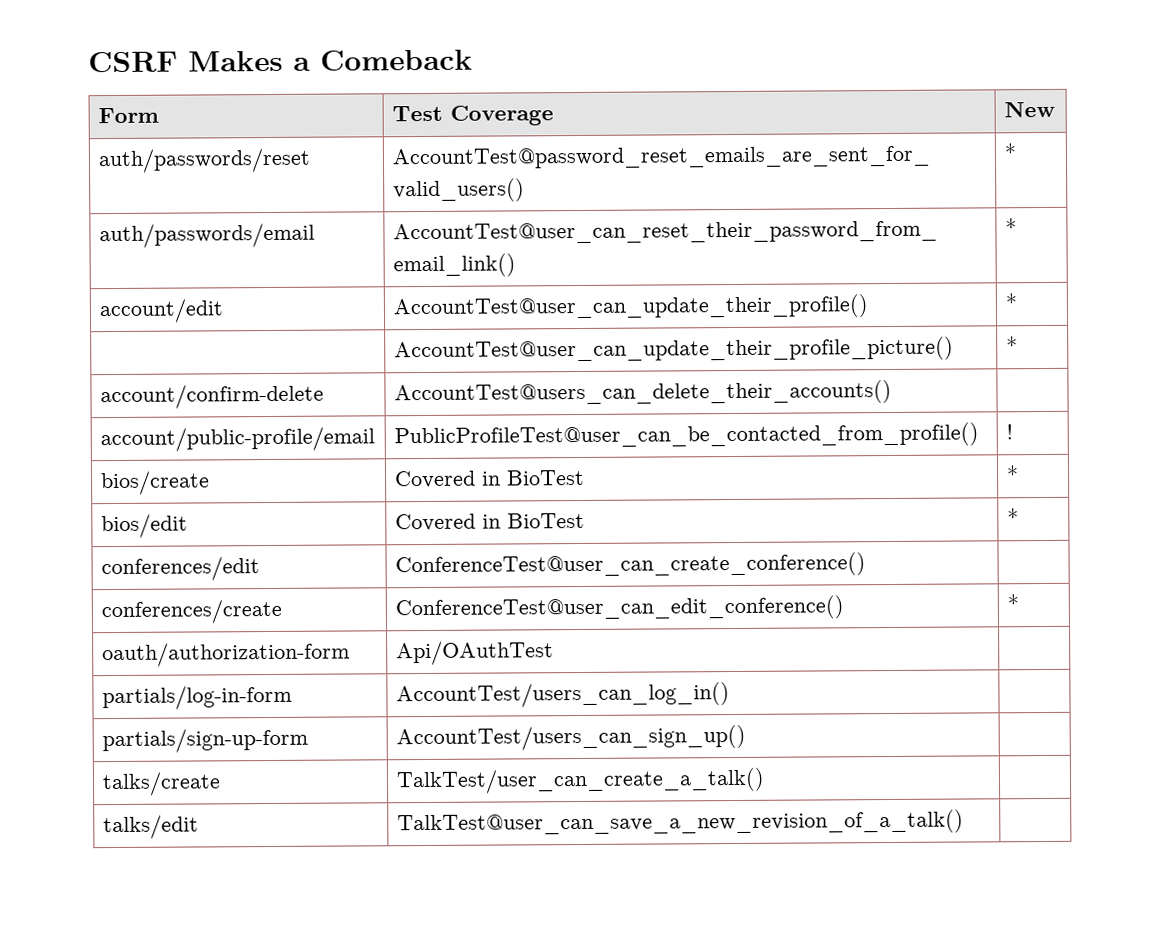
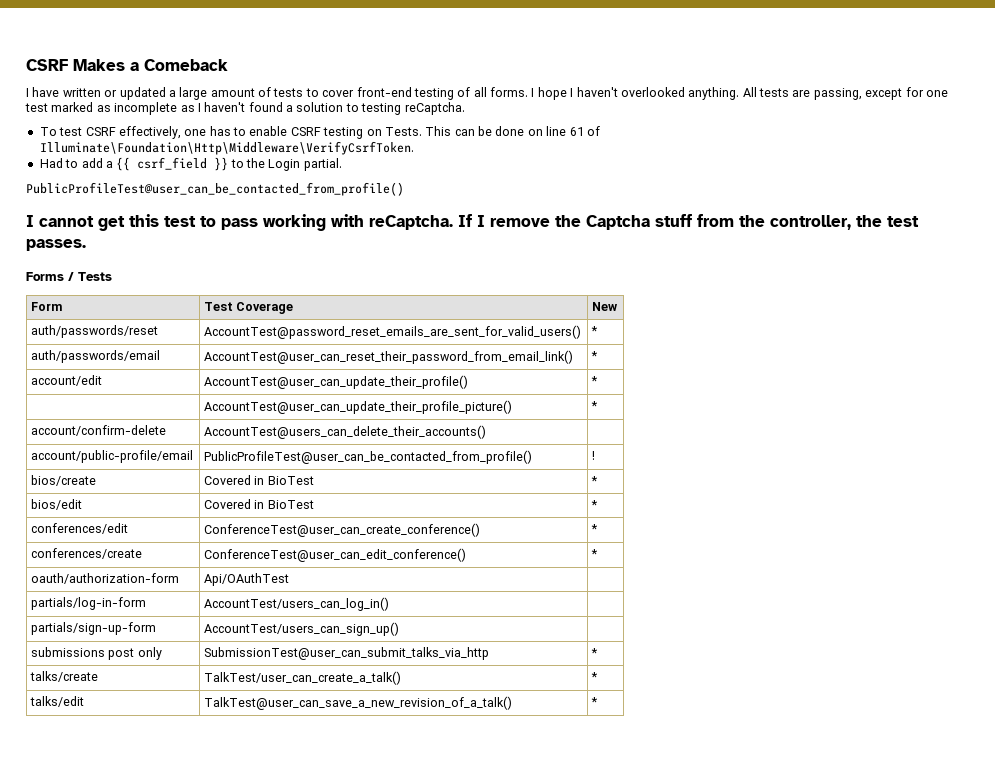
(473, 60) none -> [26,87,948,100] [25,102,465,115] [39,126,600,139] [39,141,414,155] [39,157,342,171] [26,182,404,196] [26,214,919,231] [26,239,86,251] [26,272,112,281] // I have written or updated a large amount of tests to cover front-end testing of all forms. I hope I haven't overlooked anything. All tests are passing, except for one test marked as incomplete as I haven't found a solution to testing reCaptcha. // To test CSRF effectively, one has to enable CSRF testing on Tests. This can be done on line 61 of Illuminate\Foundation\Http\Middleware\VerifyCsrfToken. // Had to add a {{ csrf_field }} to the Login partial. // PublicProfileTest@user_can_be_contacted_from_profile() // I cannot get this test to pass working with reCaptcha. If I remove the Captcha stuff from the controller, the test passes. // Forms / Tests
(866, 565) none -> [591,524,599,533] *
(746, 738) none -> [31,647,162,660] [204,647,490,660] [591,648,599,657] // submissions post only | SubmissionTest@user_can_submit_talks_via_http | *
(765, 781) none -> [591,672,599,681] *
(964, 823) none -> [591,697,599,706] *

